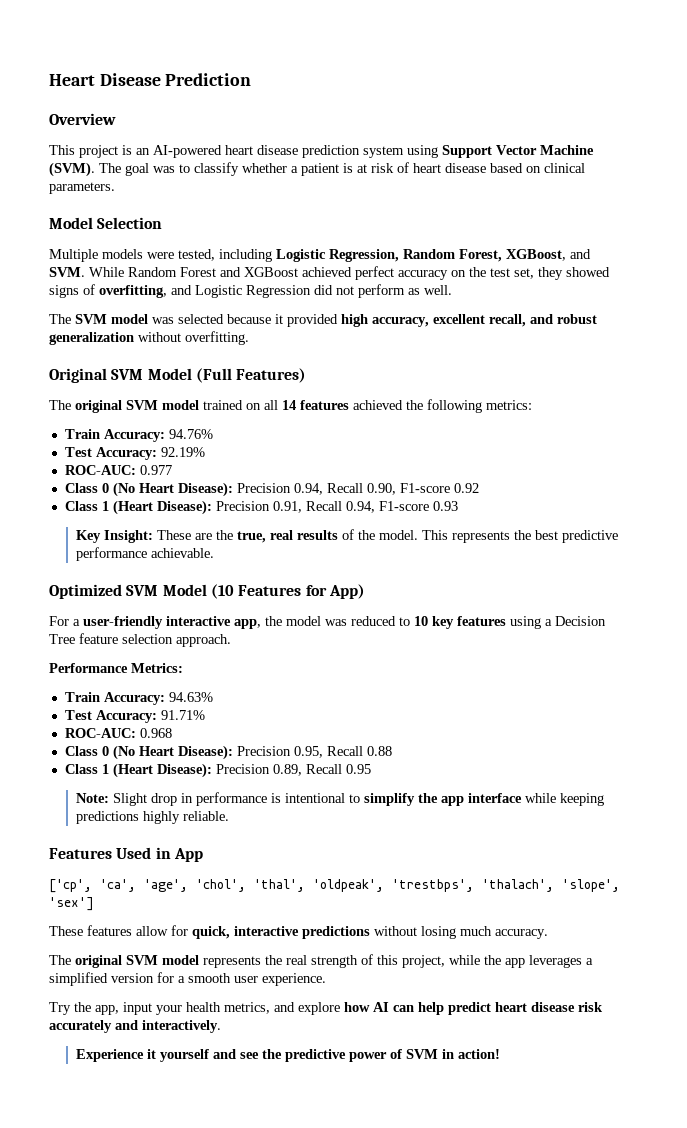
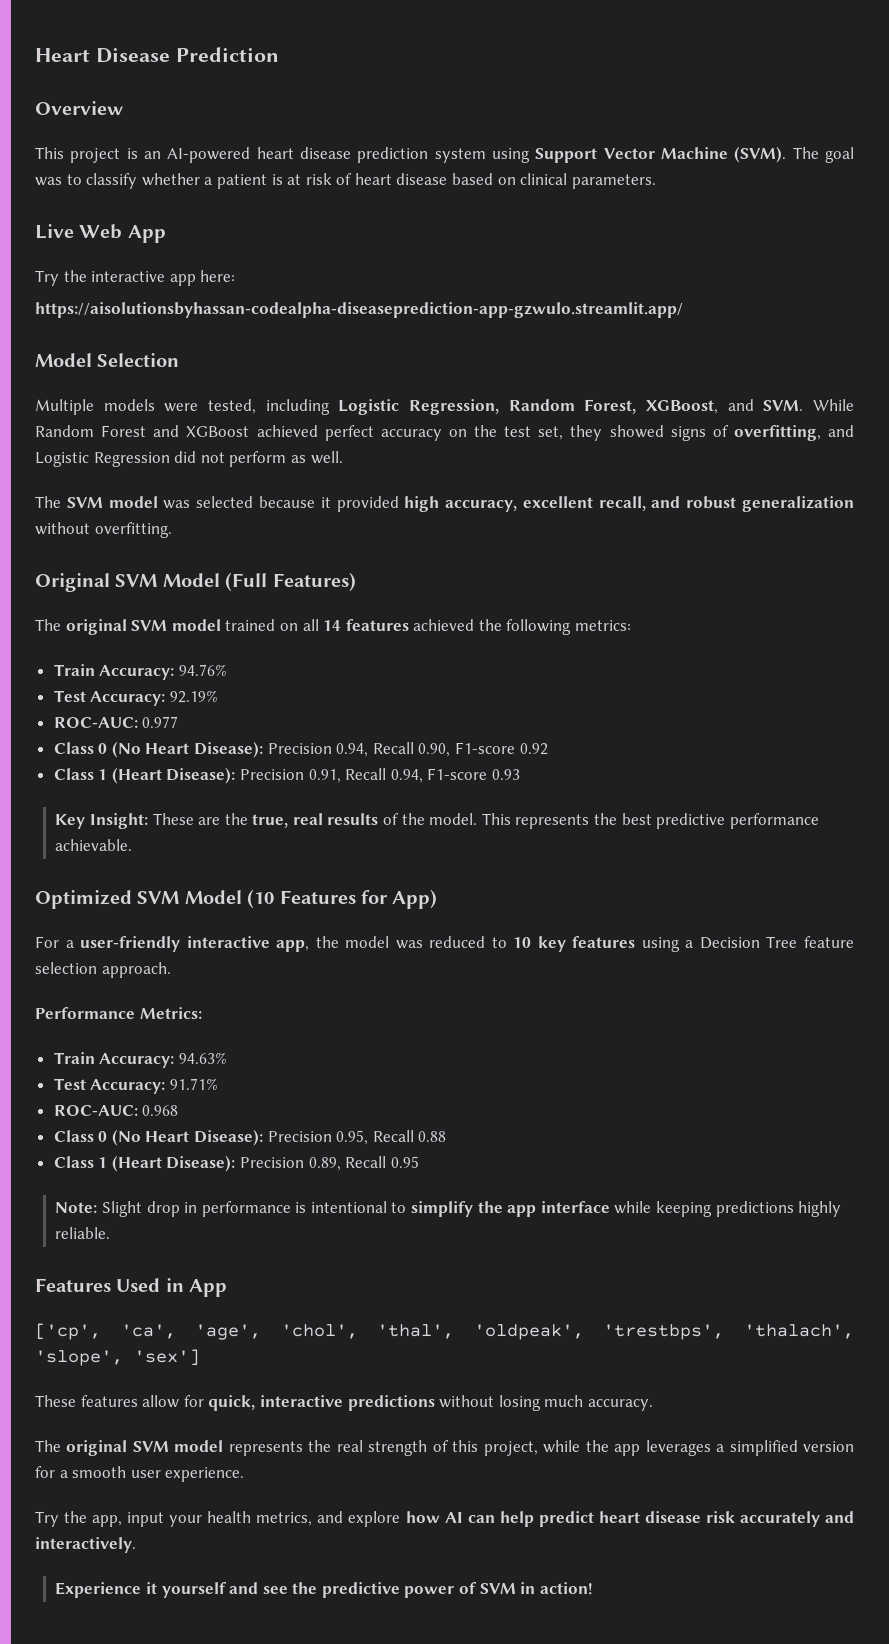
(115, 188) none -> [35,224,166,243] [35,270,236,286] [35,302,683,318] // Live Web App // Try the interactive app here: // https://aisolutionsbyhassan-codealpha-diseaseprediction-app-gzwulo.streamlit.app/

